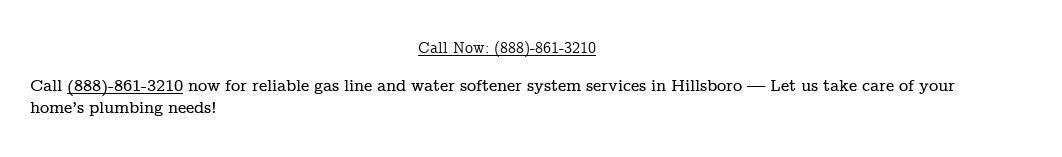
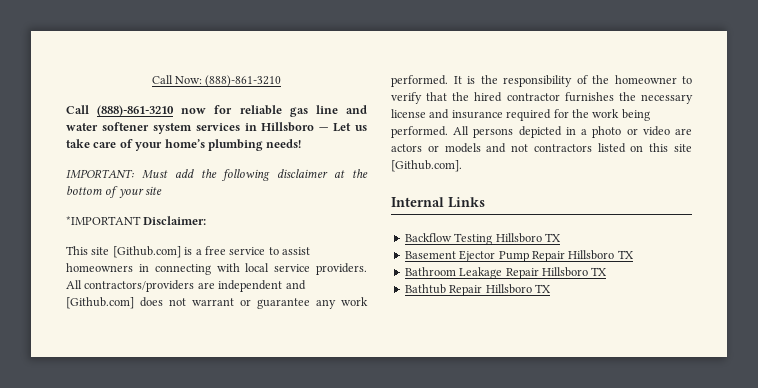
(217, 107) none -> [66,169,368,181] [66,186,163,198] [66,216,207,225] [66,246,310,258] [66,263,367,275] [66,280,306,292] [66,297,368,309] [391,75,692,87] [391,92,693,104] [391,109,650,121] [391,126,692,138] [391,143,692,153] [391,160,462,172] [391,197,485,208] [404,233,561,245] [404,250,634,262] [404,267,608,279] [404,284,551,296] // IMPORTANT: Must add the following disclaimer at the bottom of your site // *IMPORTANT Disclaimer: // This site [Github.com] is a free service to assist homeowners in connecting with local service providers. All contractors/providers are independent and [Github.com] does not warrant or guarantee any work performed. It is the responsibility of the homeowner to verify that the hired contractor furnishes the necessary license and insurance required for the work being performed. All persons depicted in a photo or video are actors or models and not contractors listed on this site [Github.com]. // Internal Links // Backflow Testing Hillsboro TX // Basement Ejector Pump Repair Hillsboro TX // Bathroom Leakage Repair Hillsboro TX // Bathtub Repair Hillsboro TX

